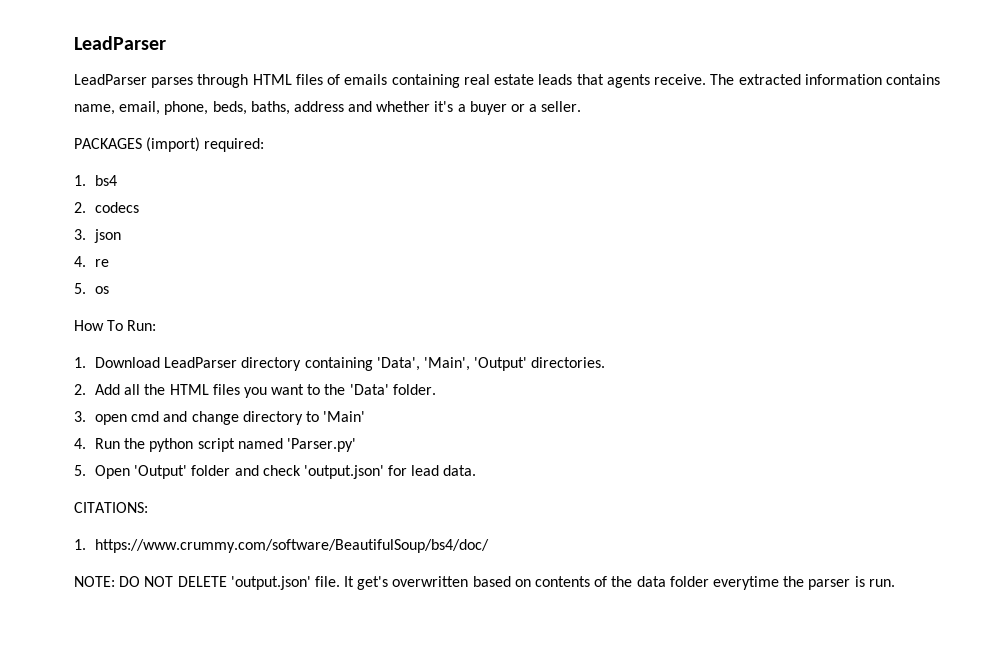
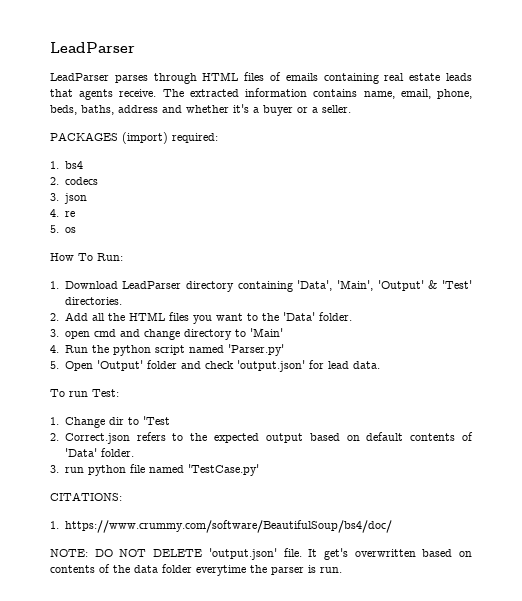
(528, 364) none -> [428,280,472,289] & 'Test'
(477, 470) none -> [50,389,119,397] [50,416,170,428] [50,432,473,444] [64,448,134,457] [50,464,259,476] // To run Test: // 1. Change dir to 'Test // 2. Correct.json refers to the expected output based on default contents of 'Data' folder. // 3. run python file named 'TestCase.py'

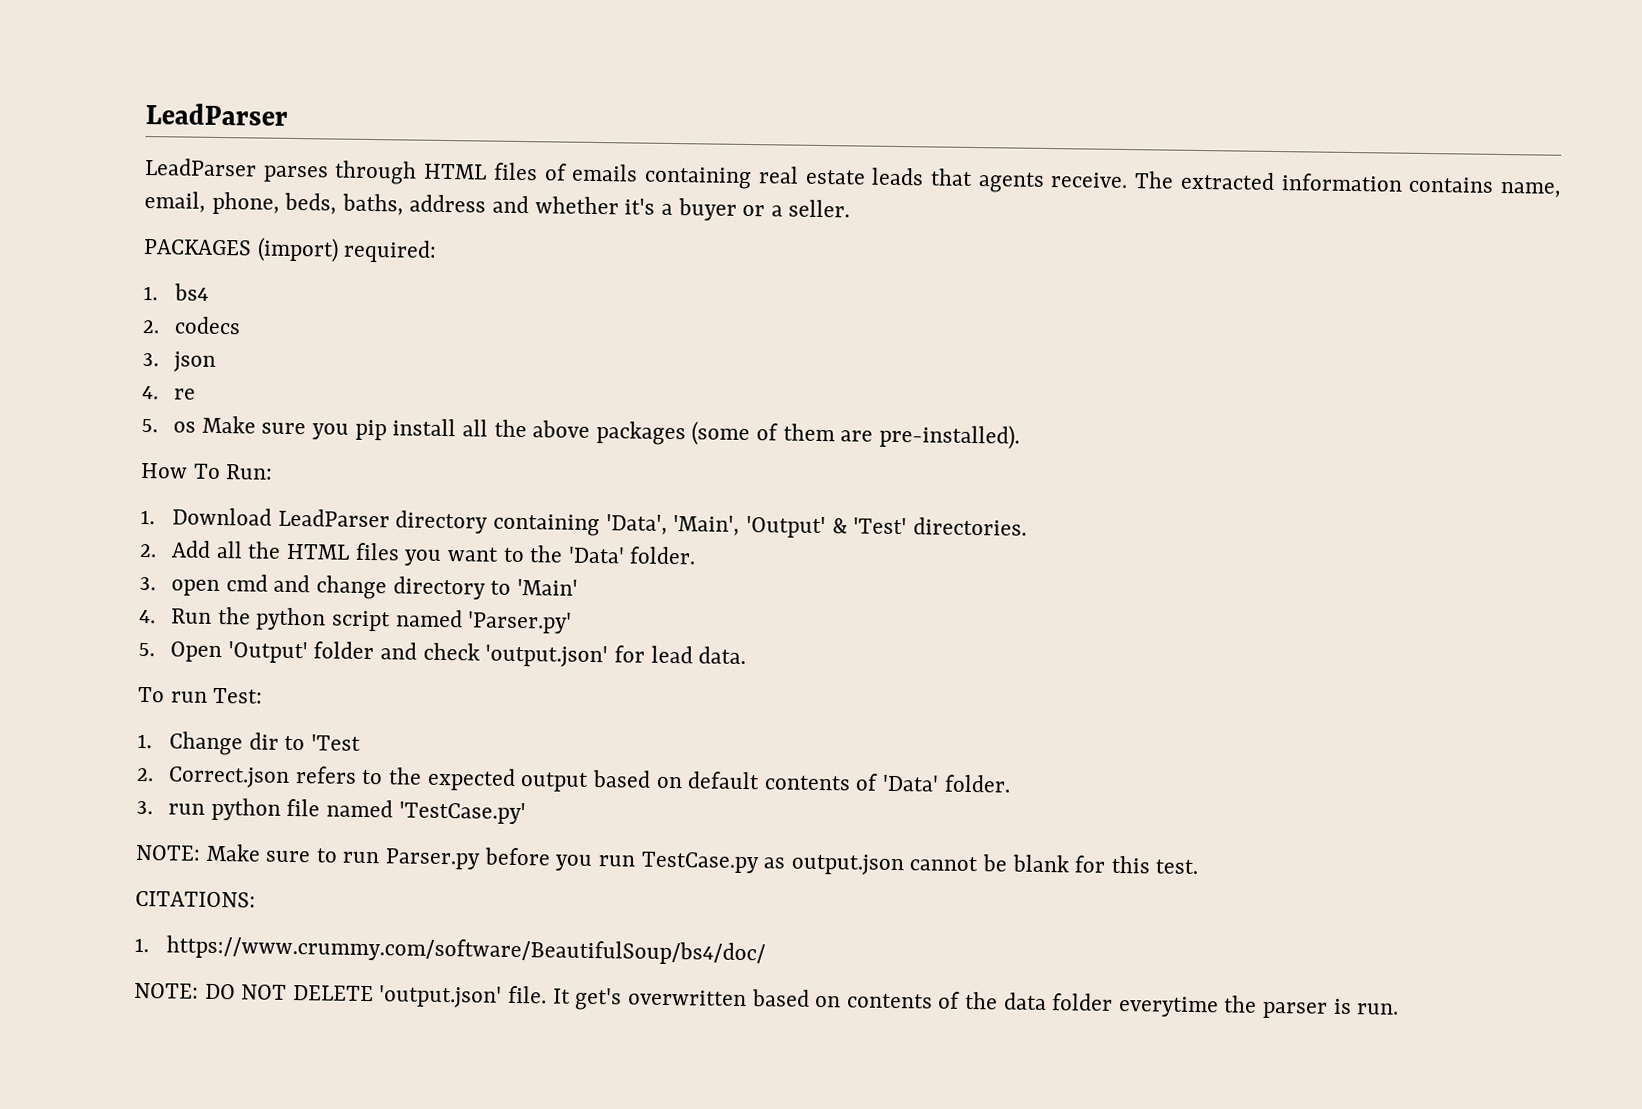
(76, 230) none -> [201,415,1020,450] Make sure you pip install all the above packages (some of them are pre-installed).
(259, 470) none -> [135,843,1199,876] // NOTE: Make sure to run Parser.py before you run TestCase.py as output.json cannot be blank for this test.

